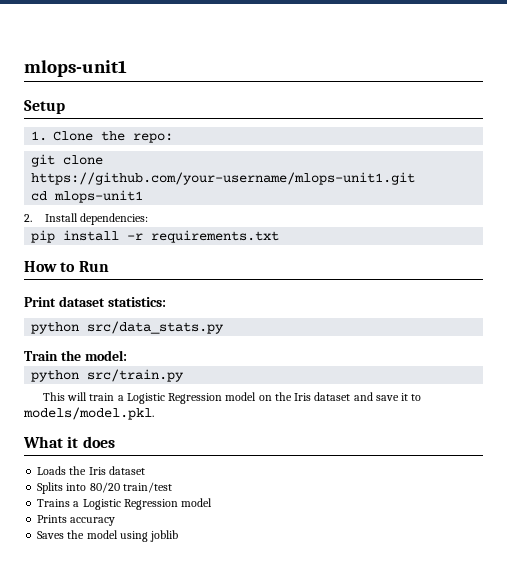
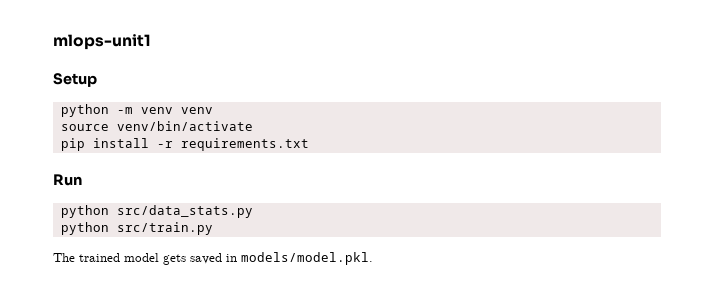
[31,131,174,143] [31,154,104,167] [31,172,416,185] [31,190,144,203] [24,213,149,225] 1. Clone the repo: // git clone https://github.com/your-username/mlops-unit1.git // cd mlops-unit1 // 2. Install dependencies: -> [60,104,213,117] [60,121,253,131] python -m venv venv // source venv/bin/activate
[24,261,76,272] How to -> (309, 144) none
[24,296,166,307] // Print dataset statistics: -> (82, 180) none
[24,350,127,361] // Train the model: -> (253, 211) none
[42,392,422,404] [23,407,154,420] [23,436,115,448] [37,466,145,475] [37,482,172,494] [37,498,213,510] [37,515,116,526] [37,530,179,542] This will train a Logistic Regression model on the Iris dataset and save it to models/model.pkl. // What it does // Loads the Iris dataset // Splits into 80/20 train/test // Trains a Logistic Regression model // Prints accuracy // Saves the model using joblib -> [53,252,373,265] The trained model gets saved in models/model.pkl.

